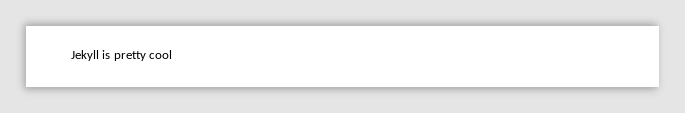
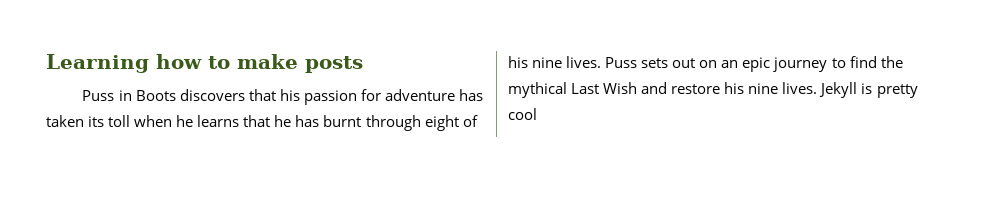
(71, 55) none -> [46,54,363,73] [82,89,483,105] [46,115,478,131] [508,56,903,72] [508,82,818,98] Learning how to make posts // Puss in Boots discovers that his passion for adventure has taken its toll when he learns that he has burnt through eight of his nine lives. Puss sets out on an epic journey to find the mythical Last Wish and restore his nine lives.

